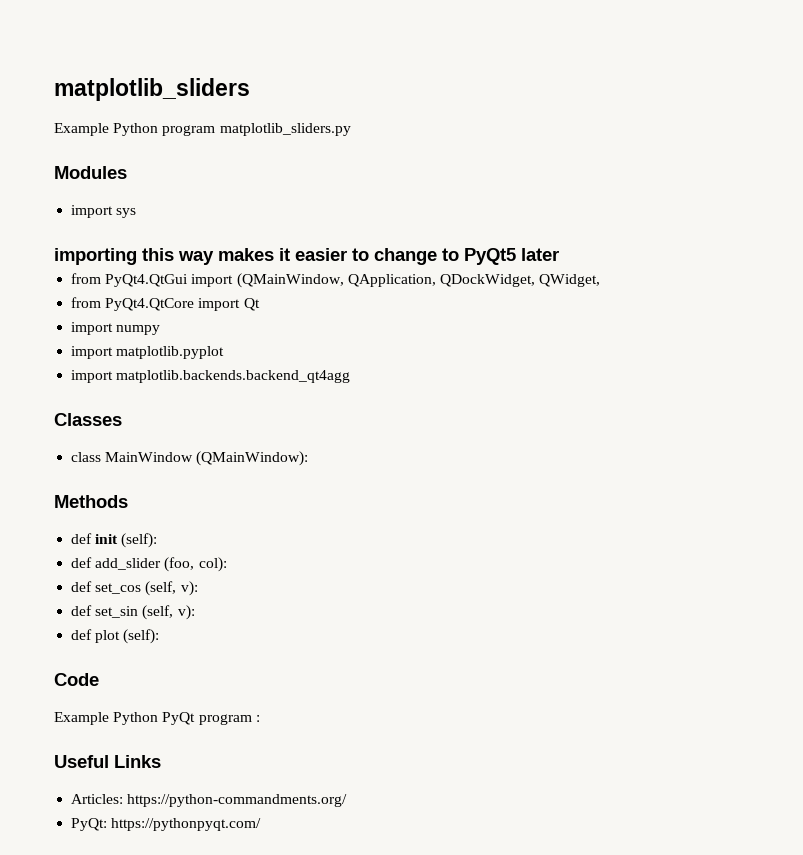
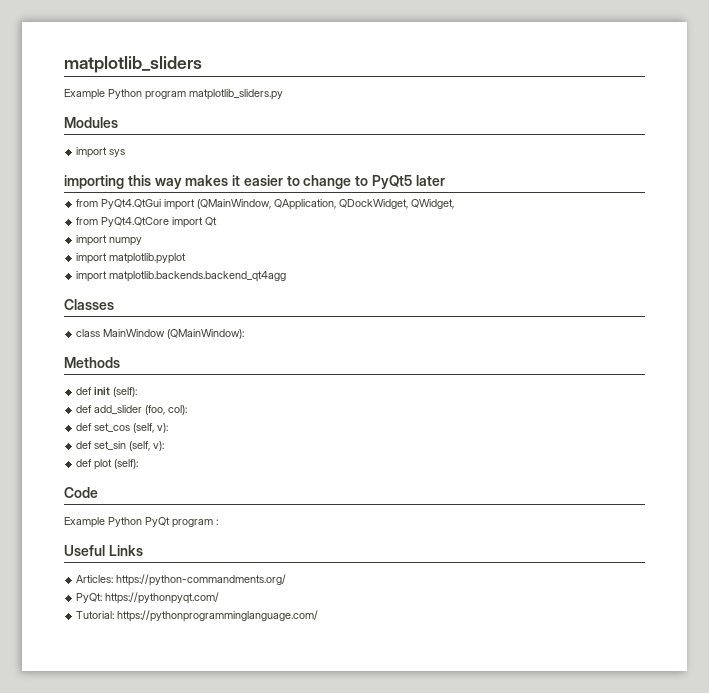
(262, 824) none -> [76,610,319,622] // Tutorial: https://pythonprogramminglanguage.com/

